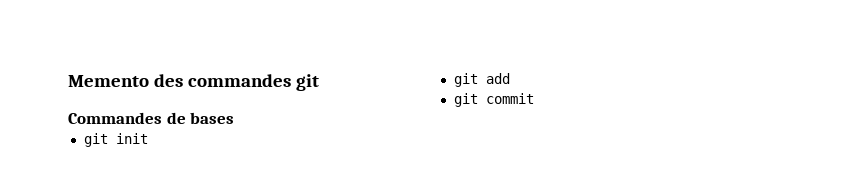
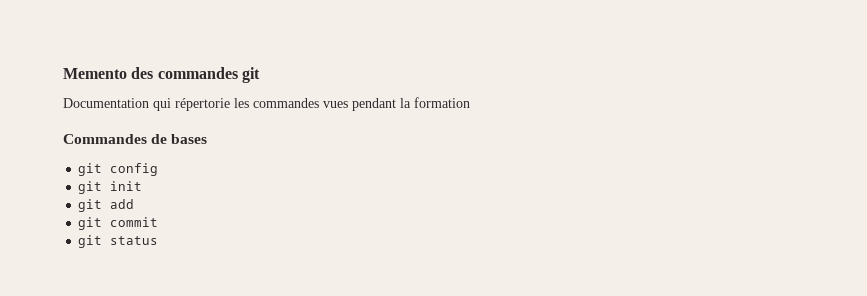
(319, 82) none -> [63,97,470,111] // Documentation qui répertorie les commandes vues pendant la formation
(235, 118) none -> [78,163,159,176] // git config
(534, 98) none -> [78,235,159,248] // git status

